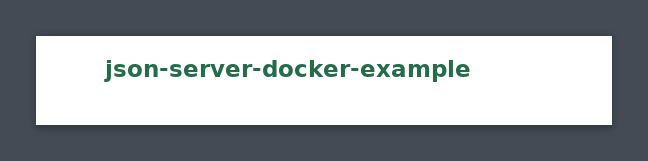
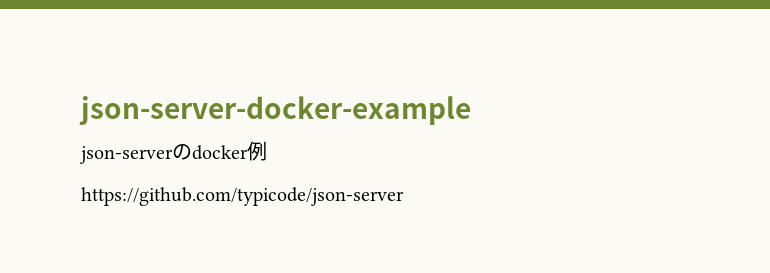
(471, 71) none -> [80,141,267,164] [81,187,404,206] // json-serverのdocker例 // https://github.com/typicode/json-server

